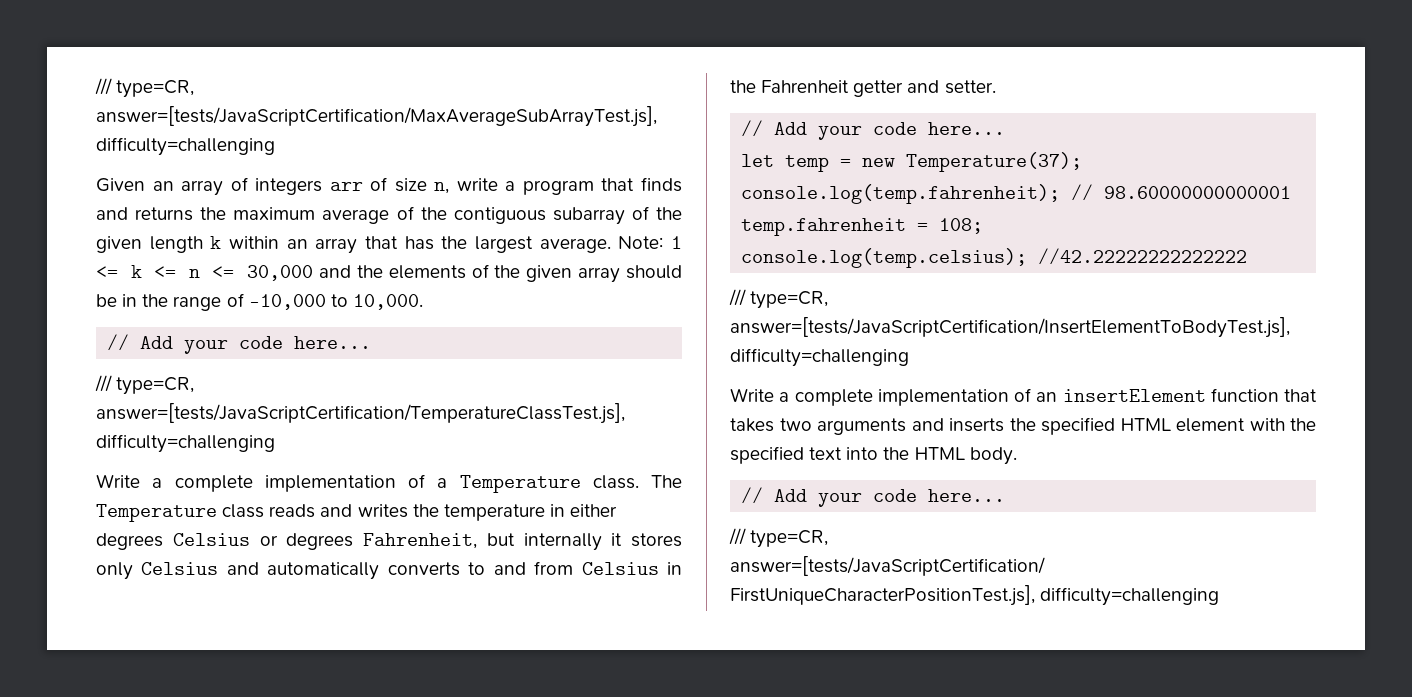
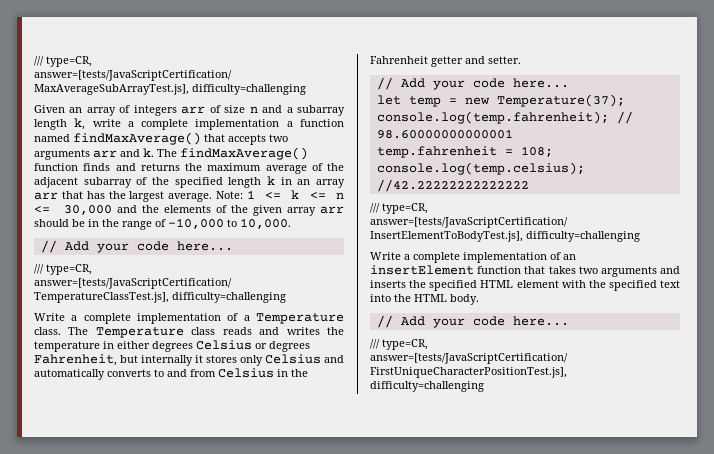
[434,178,635,195] n, write a program that -> [249,105,346,116] [34,118,344,130] [34,132,288,145] [34,147,308,160] [34,163,78,171] n and a subarray length k, write a complete implementation a function named findMaxAverage() that accepts two arguments arr and k. The findMaxAverage() function
[453,207,546,224] contiguous -> [34,177,78,188] adjacent
[96,236,142,253] given -> [174,177,223,188] specified
[228,236,358,254] within an array -> [280,177,345,188] [34,192,58,200] in an array arr
(621, 275) none -> [320,206,344,214] arr

